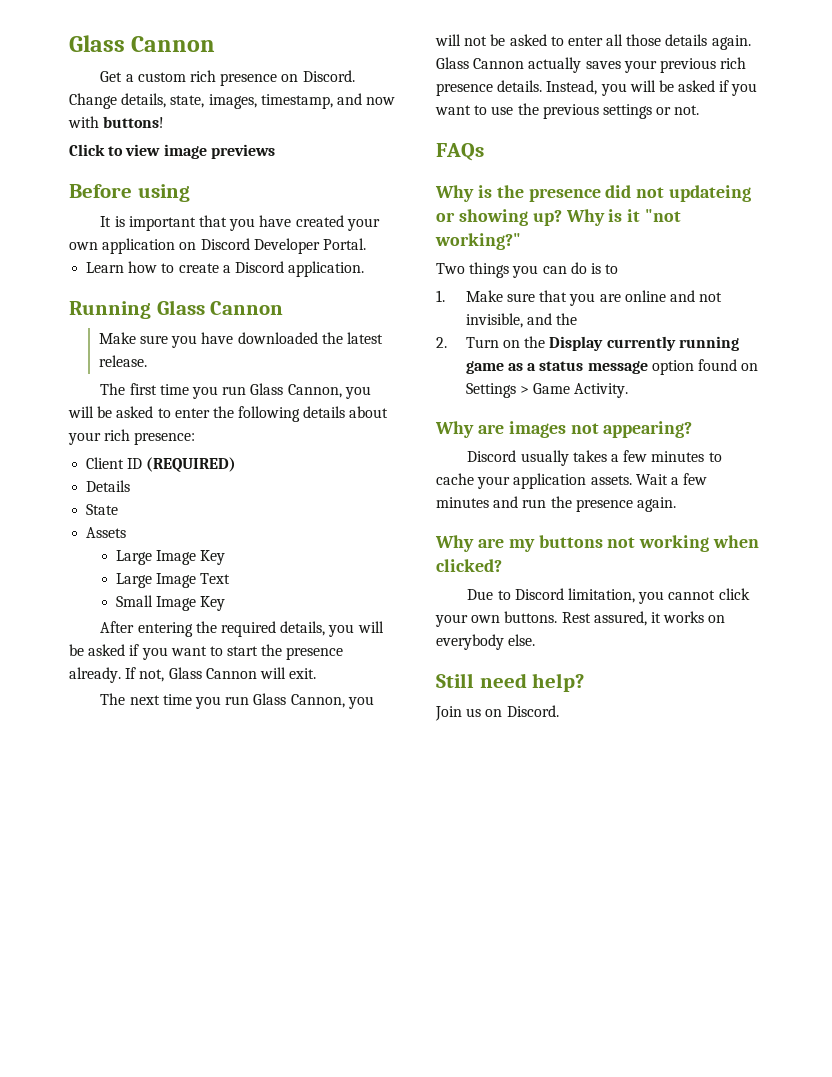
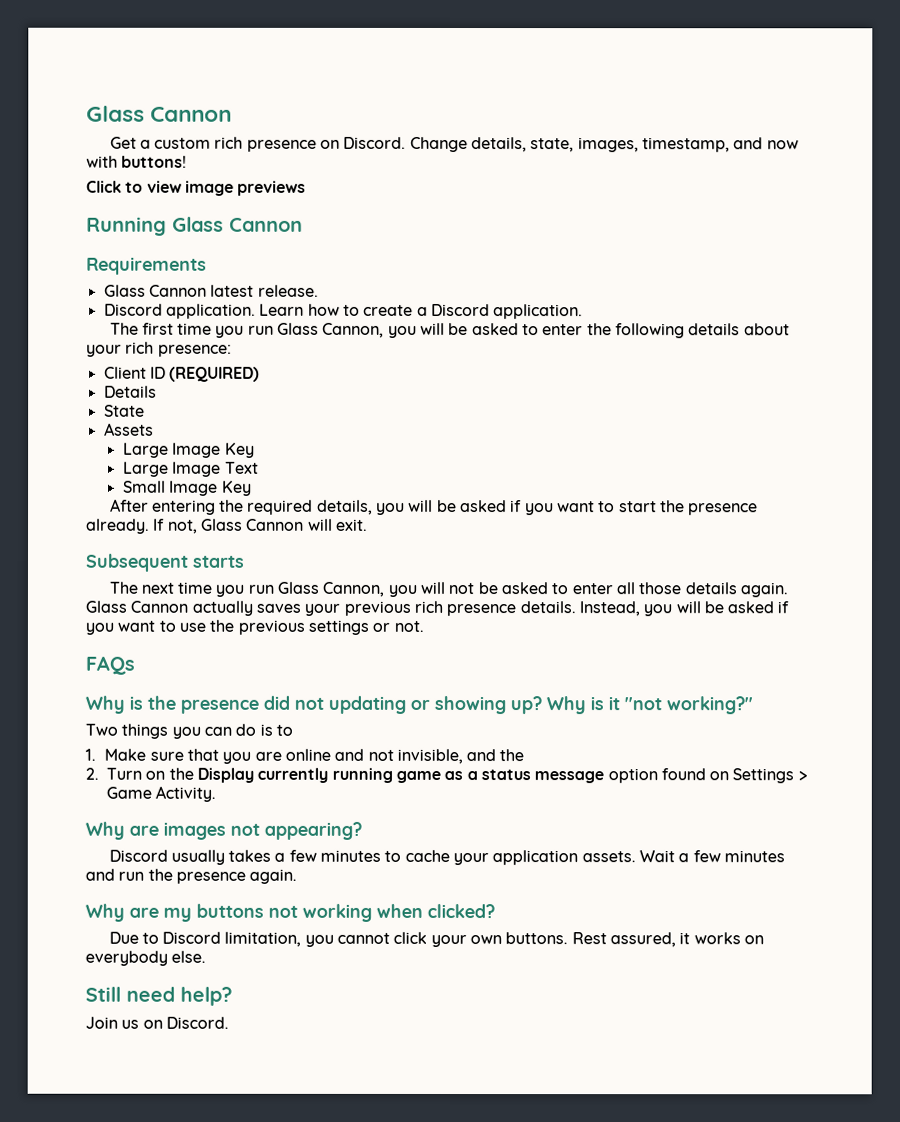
[69,184,190,202] [100,215,380,231] [69,238,366,254] Before using // It is important that you have created your own application on Discord Developer Portal. // -> [86,216,303,236] [86,256,207,275] [103,284,319,297] [103,303,256,319] Running Glass Cannon // Requirements // Glass Cannon latest release. // Discord application.
[69,300,284,319] [98,332,383,348] [98,355,147,367] // Running Glass Cannon // Make sure you have downloaded the latest release. -> (584, 312) none
(317, 673) none -> [85,553,245,572] // Subsequent starts
[669,185,752,202] updateing -> [328,695,406,714] updating

